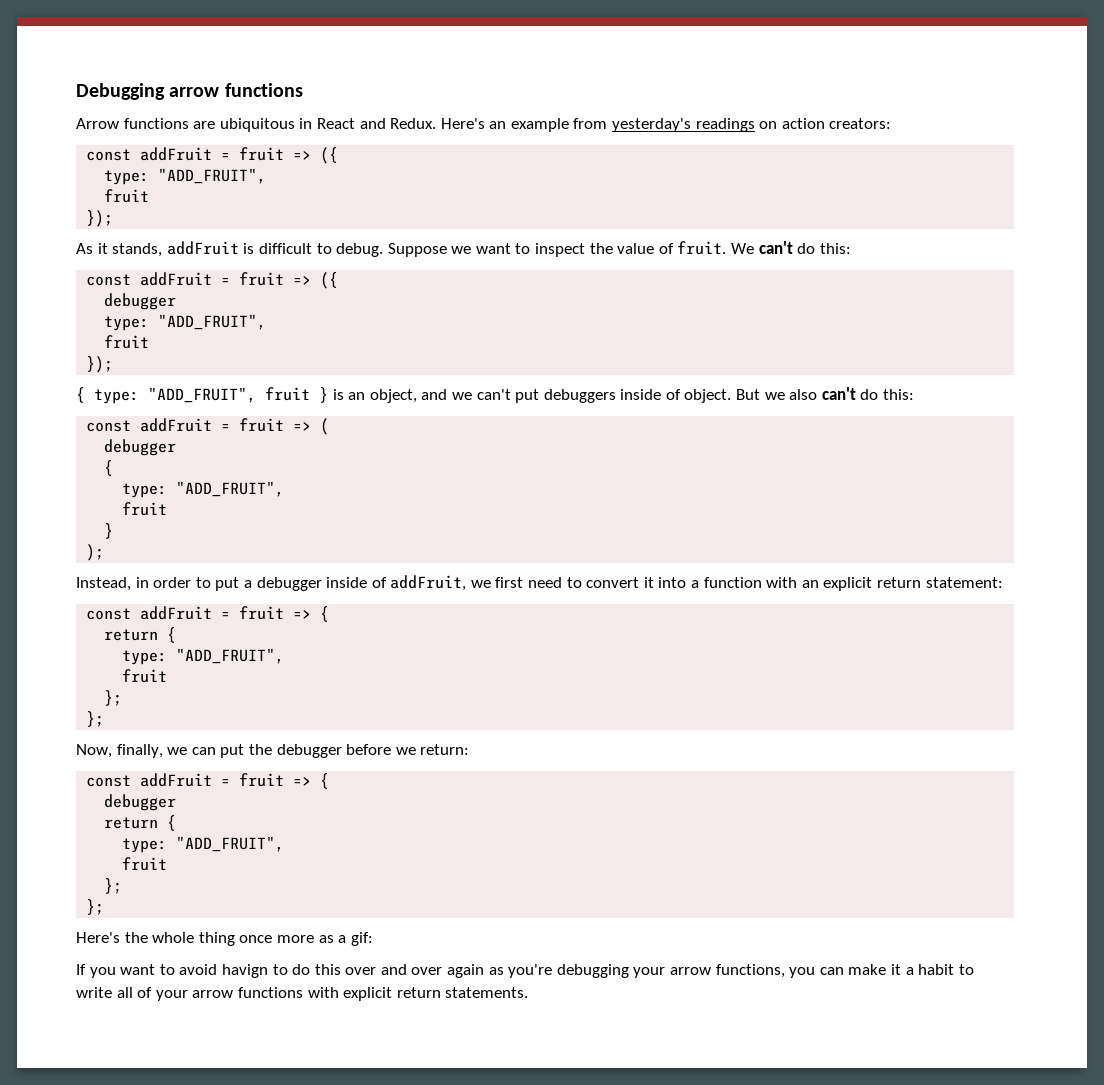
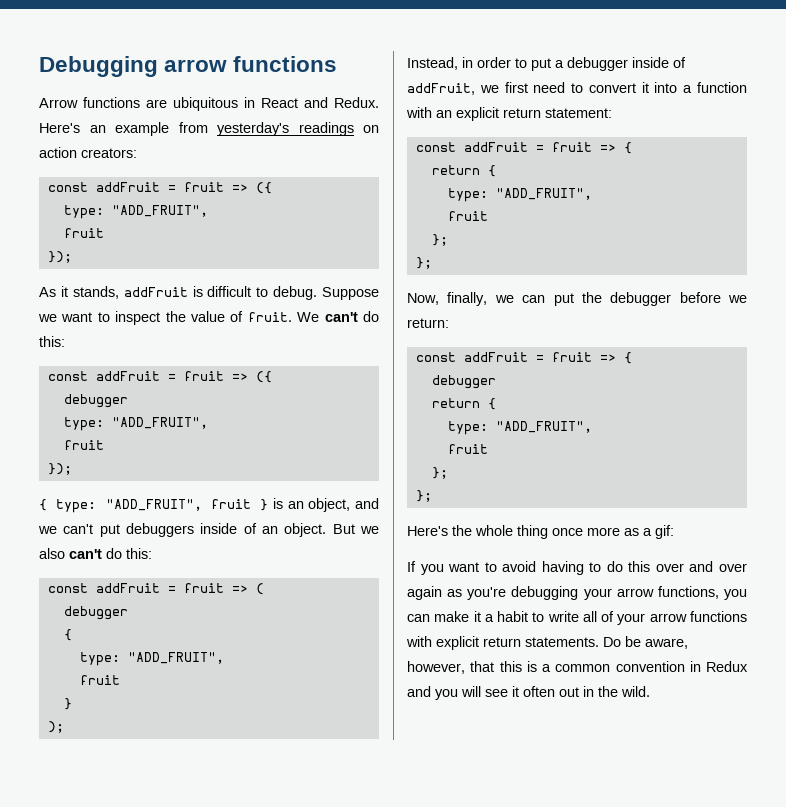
(681, 394) none -> [262,526,278,534] an
[221,964,268,978] havign -> [541,561,584,575] having
(529, 992) none -> [603,636,688,649] [407,661,748,674] [407,686,650,700] Do be aware, however, that this is a common convention in Redux and you will see it often out in the wild.

